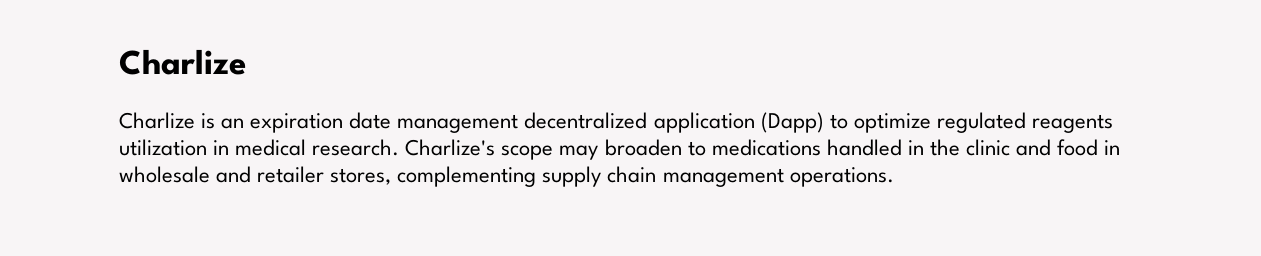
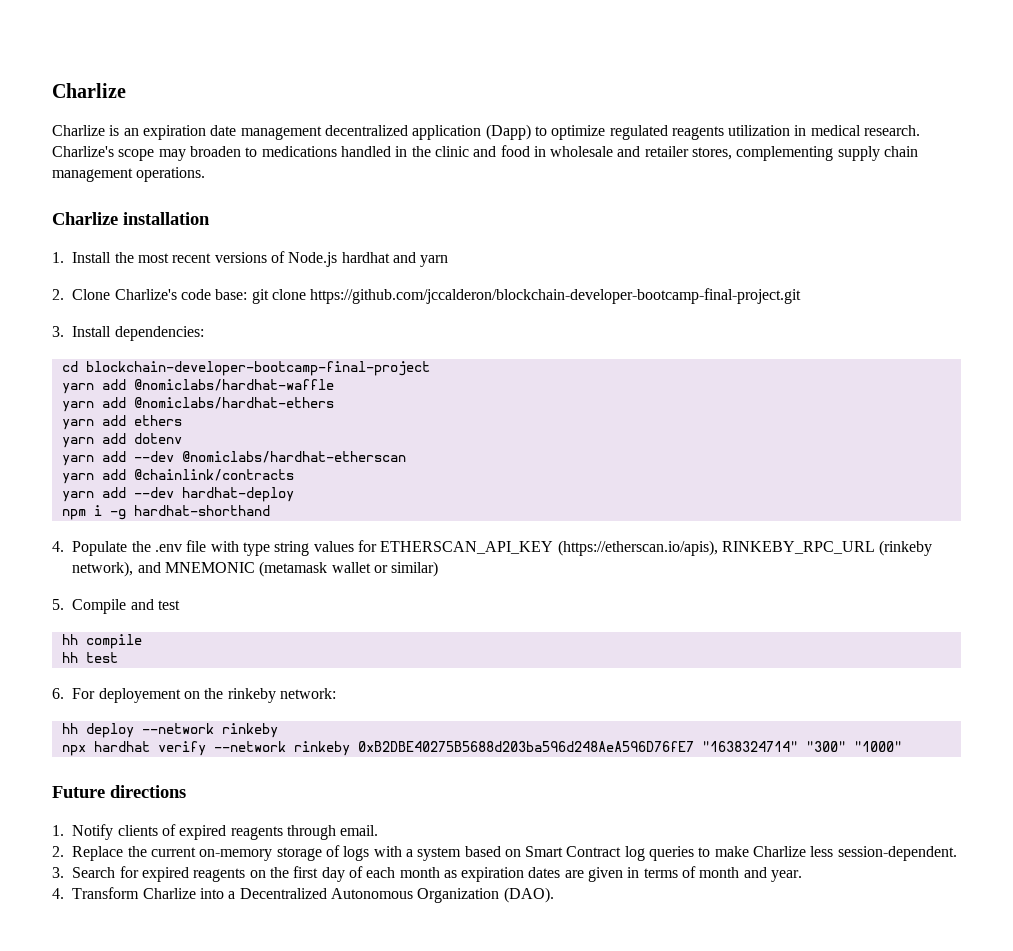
(894, 177) none -> [52,212,210,225] [52,251,449,267] [52,288,802,304] [52,326,204,341] [61,361,430,376] [61,379,334,394] [61,397,334,412] [61,415,182,430] [61,433,182,448] [61,451,406,466] [61,469,294,484] [61,487,294,502] [61,505,270,520] [52,540,933,556] [72,561,439,577] [52,599,180,614] [61,634,142,649] [61,652,118,663] [52,688,336,703] [61,723,278,738] [61,741,902,756] [52,785,186,798] [52,824,379,840] [52,845,957,861] [52,866,803,882] [52,887,554,903] // Charlize installation // 1. Install the most recent versions of Node.js hardhat and yarn // 2. Clone Charlize's code base: git clone https://github.com/jccalderon/blockchain-developer-bootcamp-final-project.git // 3. Install dependencies: // cd blockchain-developer-bootcamp-final-project // yarn add @nomiclabs/hardhat-waffle // yarn add @nomiclabs/hardhat-ethers // yarn add ethers // yarn add dotenv // yarn add --dev @nomiclabs/hardhat-etherscan // yarn add @chainlink/contracts // yarn add --dev hardhat-deploy // npm i -g hardhat-shorthand // 4. Populate the .env file with type string values for ETHERSCAN_API_KEY (https://etherscan.io/apis), RINKEBY_RPC_URL (rinkeby network), and MNEMONIC (metamask wallet or similar) // 5. Compile and test // hh compile // hh test // 6. For deployement on the rinkeby network: // hh deploy --network rinkeby // npx hardhat verify --network rinkeby 0xB2DBE40275B5688d203ba596d248AeA596D76fE7 "1638324714" "300" "1000" // Future directions // 1. Notify clients of expired reagents through email. // 2. Replace the current on-memory storage of logs with a system based on Smart Contract log queries to make Charlize less session-dependent. // 3. Search for expired reagents on the first day of each month as expiration dates are given in terms of month and year. // 4. Transform Charlize into a Decentralized Autonomous Organization (DAO).

